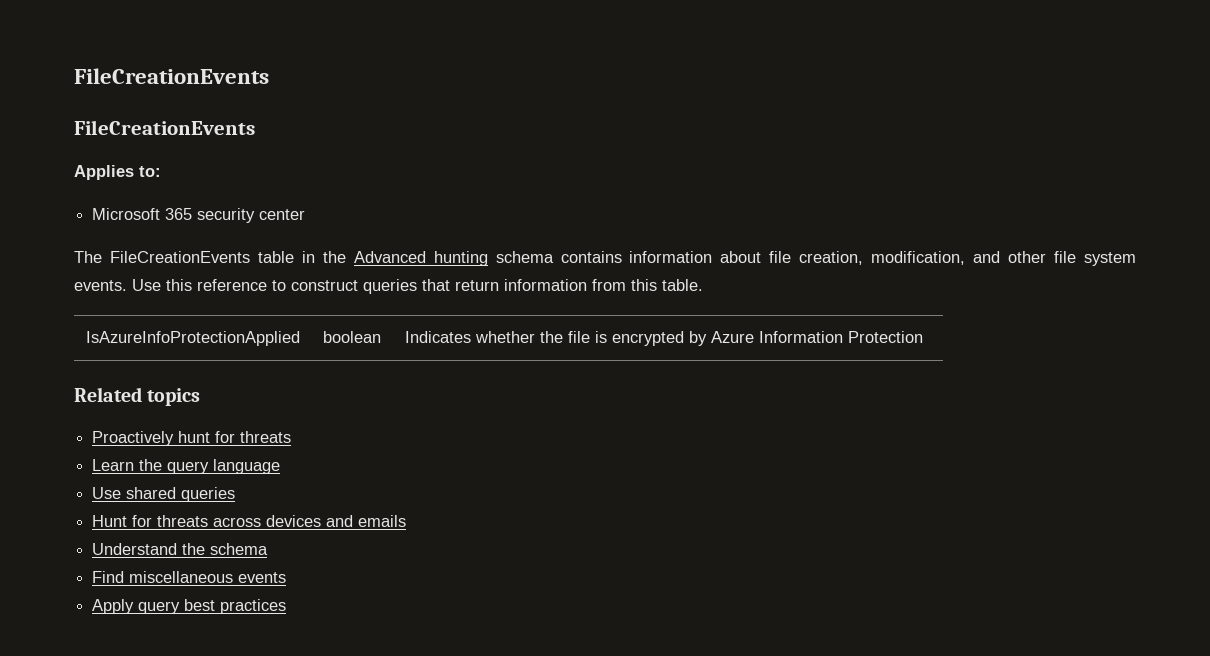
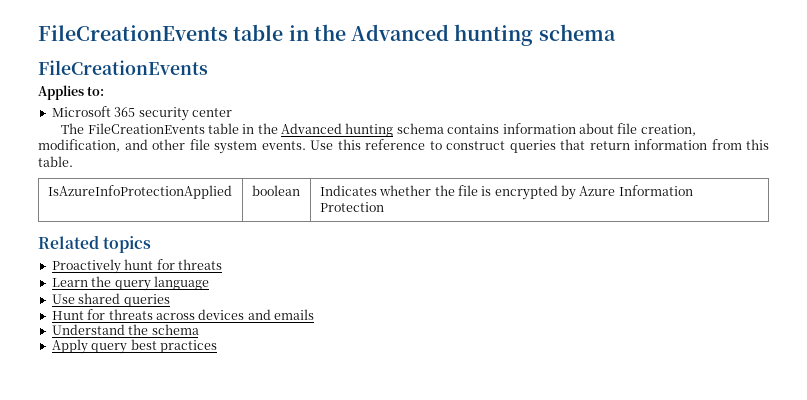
[74,68,269,84] FileCreationEvents -> [38,24,616,46] FileCreationEvents table in the Advanced hunting schema
[92,571,287,583] // Find miscellaneous events -> (199, 329) none

